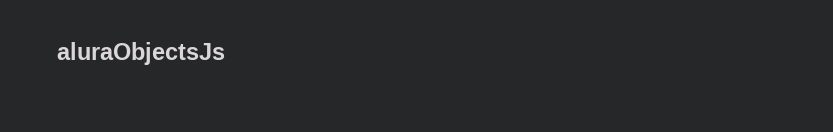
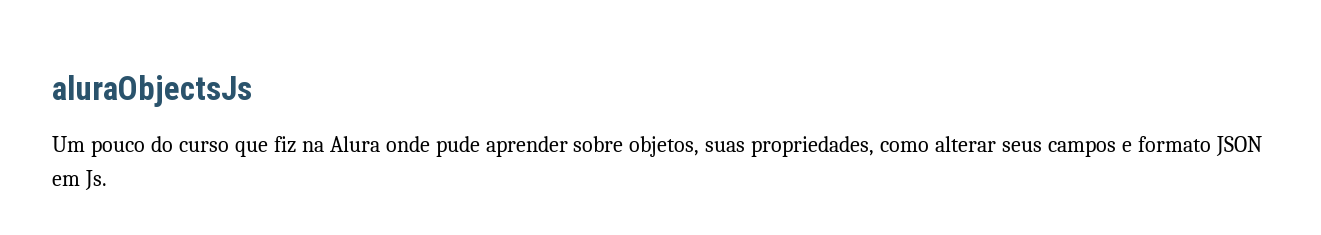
(225, 53) none -> [52,136,1263,157] [52,170,107,190] // Um pouco do curso que fiz na Alura onde pude aprender sobre objetos, suas propriedades, como alterar seus campos e formato JSON em Js.

